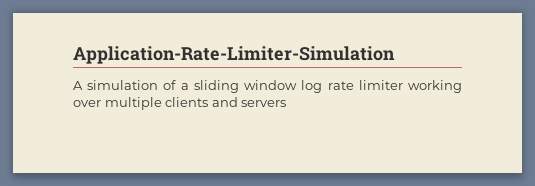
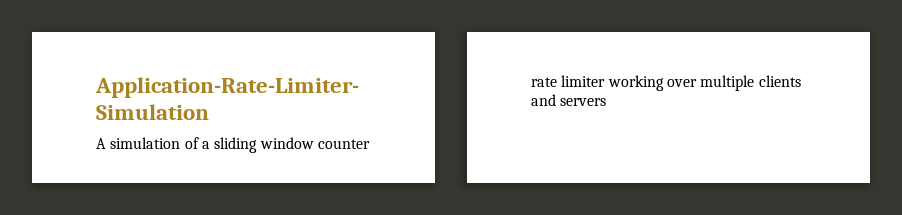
[301,80,323,93] log -> [317,139,370,149] counter

